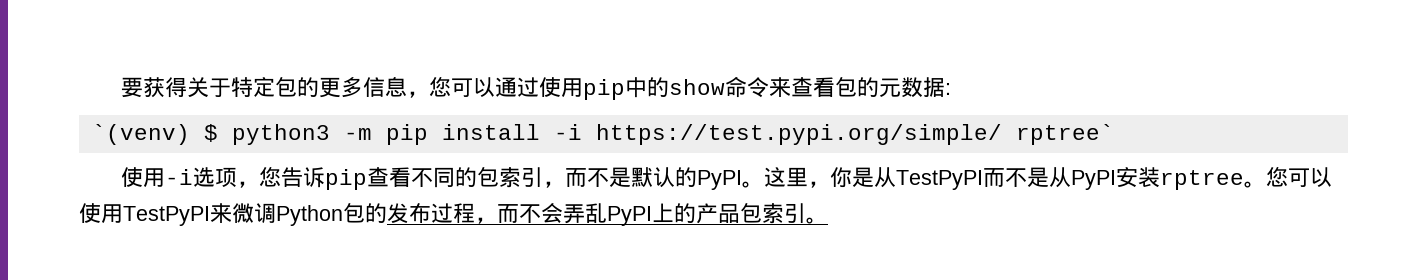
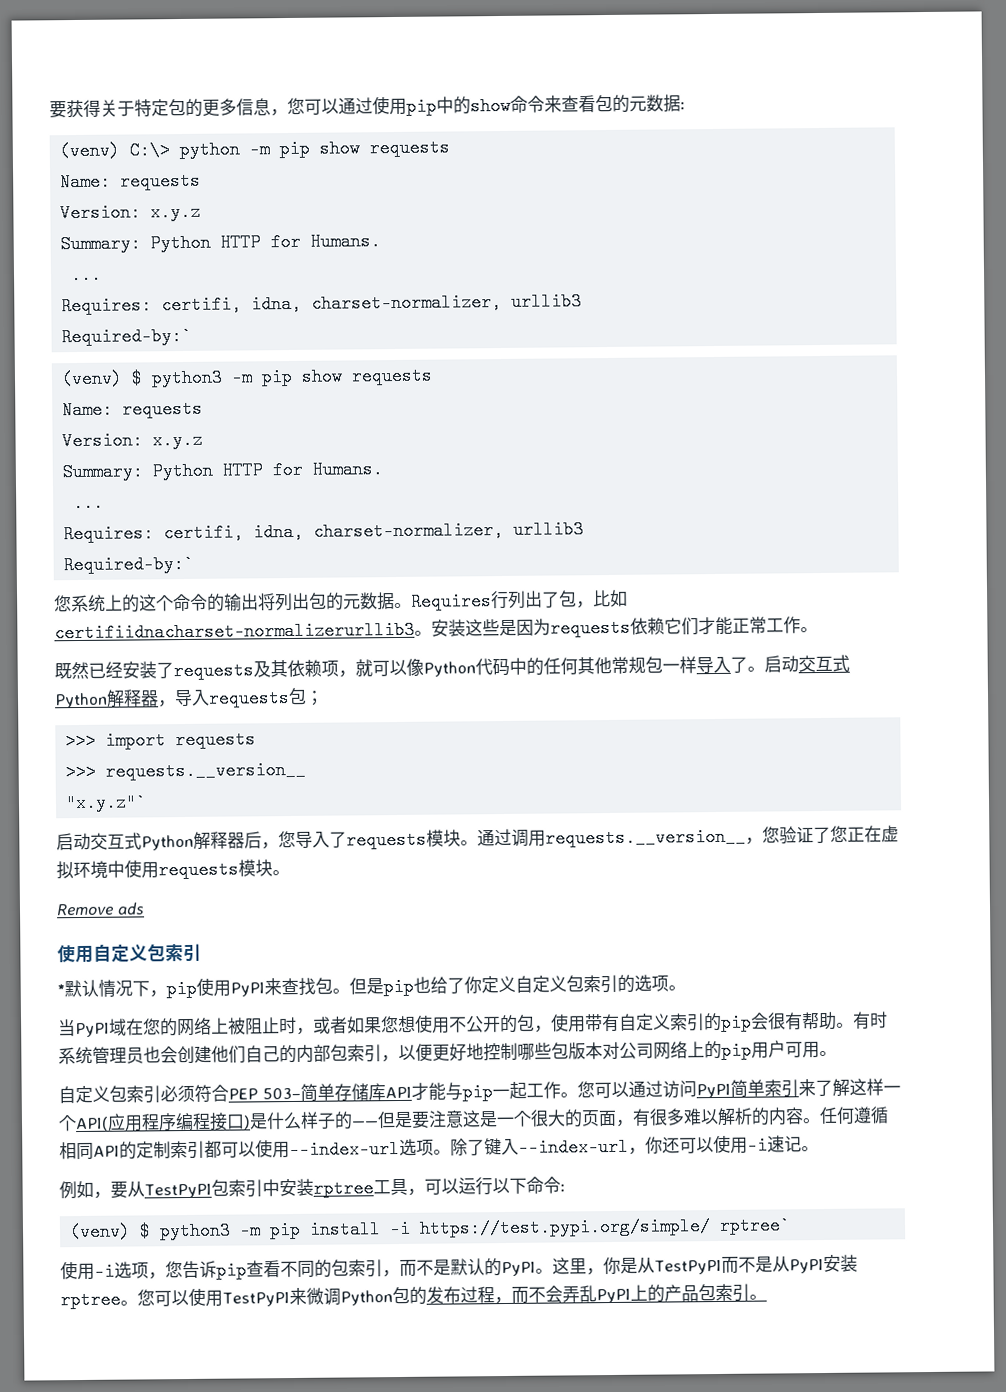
[91,124,190,145] `(venv) -> [59,138,451,161] [60,171,202,192] [60,202,202,223] [60,232,382,254] [70,265,103,285] [61,292,583,316] [61,326,193,347] [61,366,434,389] [62,399,204,420] [62,430,204,451] [62,460,384,482] [73,493,105,513] [63,520,585,544] [63,554,195,575] [54,589,628,613] [54,616,818,643] [54,654,850,681] [54,687,324,709] [65,730,257,751] [65,760,307,782] [65,793,148,813] [56,825,899,851] [56,859,290,880] [56,902,145,916] [57,943,202,964] [57,974,686,999] [58,1011,888,1038] [58,1040,837,1065] [58,1078,901,1104] [58,1106,889,1132] [59,1134,819,1161] [59,1176,566,1200] [69,1222,132,1242] (venv) C:\> python -m pip show requests // Name: requests // Version: x.y.z // Summary: Python HTTP for Humans. // ... // Requires: certifi, idna, charset-normalizer, urllib3 // Required-by:` // (venv) $ python3 -m pip show requests // Name: requests // Version: x.y.z // Summary: Python HTTP for Humans. // ... // Requires: certifi, idna, charset-normalizer, urllib3 // Required-by:` // 您系统上的这个命令的输出将列出包的元数据。Requires行列出了包，比如certifiidnacharset-normalizerurllib3。安装这些是因为requests依赖它们才能正常工作。 // 既然已经安装了requests及其依赖项，就可以像Python代码中的任何其他常规包一样导入了。启动交互式Python解释器，导入requests包； // >>> import requests // >>> requests.__version__ // "x.y.z"` // 启动交互式Python解释器后，您导入了requests模块。通过调用requests.__version__，您验证了您正在虚拟环境中使用requests模块。 // Remove ads // 使用自定义包索引 // *默认情况下，pip使用PyPI来查找包。但是pip也给了你定义自定义包索引的选项。 // 当PyPI域在您的网络上被阻止时，或者如果您想使用不公开的包，使用带有自定义索引的pip会很有帮助。有时系统管理员也会创建他们自己的内部包索引，以便更好地控制哪些包版本对公司网络上的pip用户可用。 // 自定义包索引必须符合PEP 503–简单存储库API才能与pip一起工作。您可以通过访问PyPI简单索引来了解这样一个API(应用程序编程接口)是什么样子的——但是要注意这是一个很大的页面，有很多难以解析的内容。任何遵循相同API的定制索引都可以使用--index-url选项。除了键入--index-url，你还可以使用-i速记。 // 例如，要从TestPyPI包索引中安装rptree工具，可以运行以下命令: // (venv)

